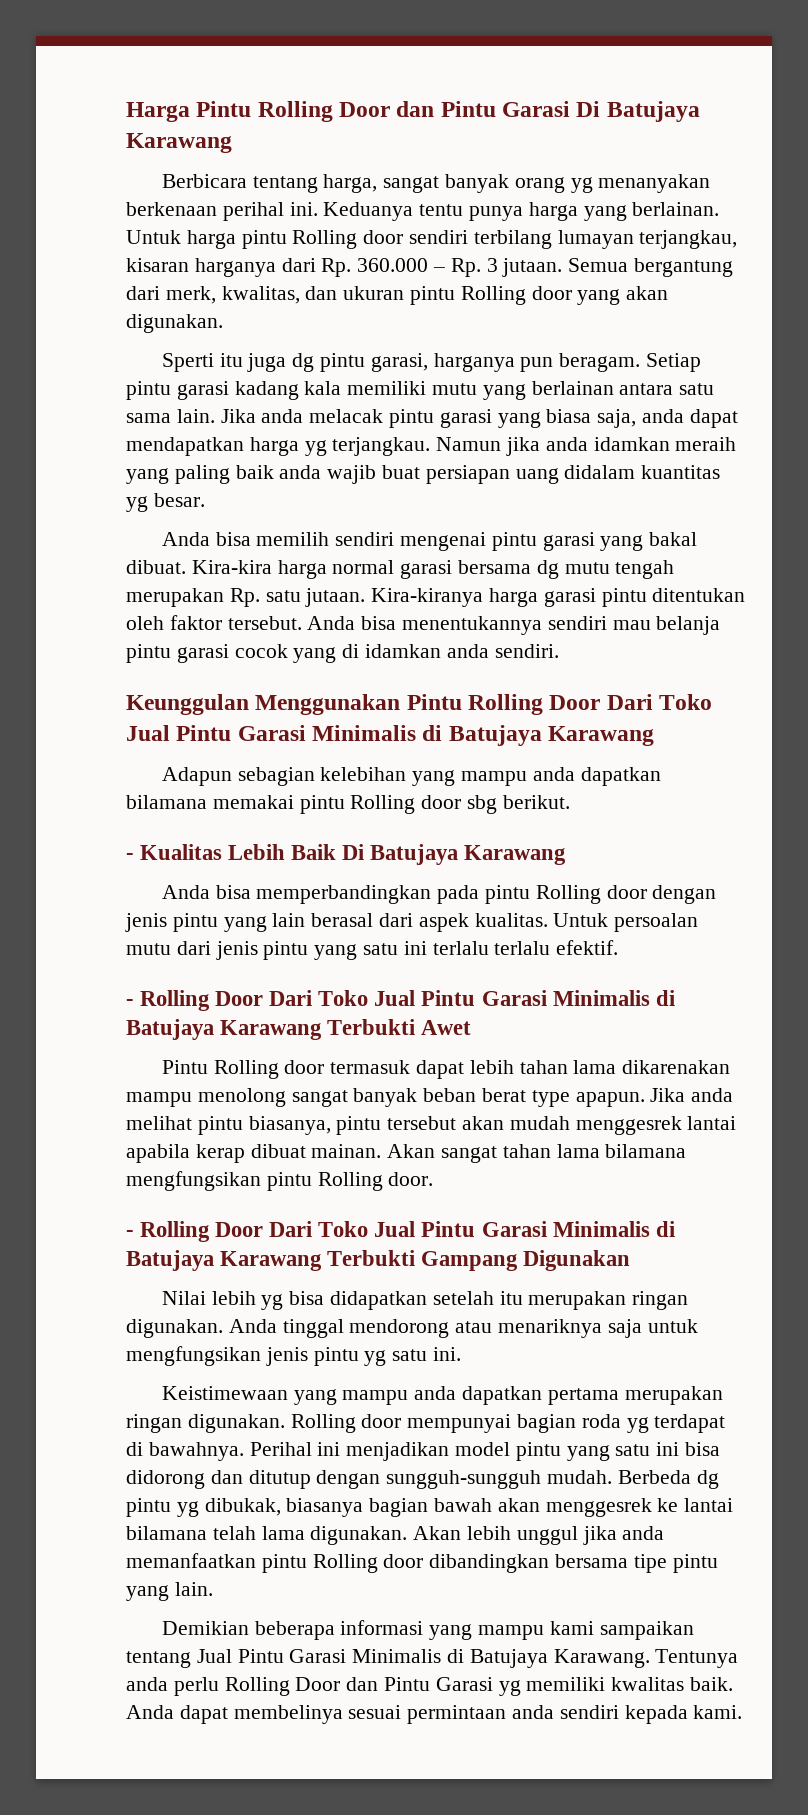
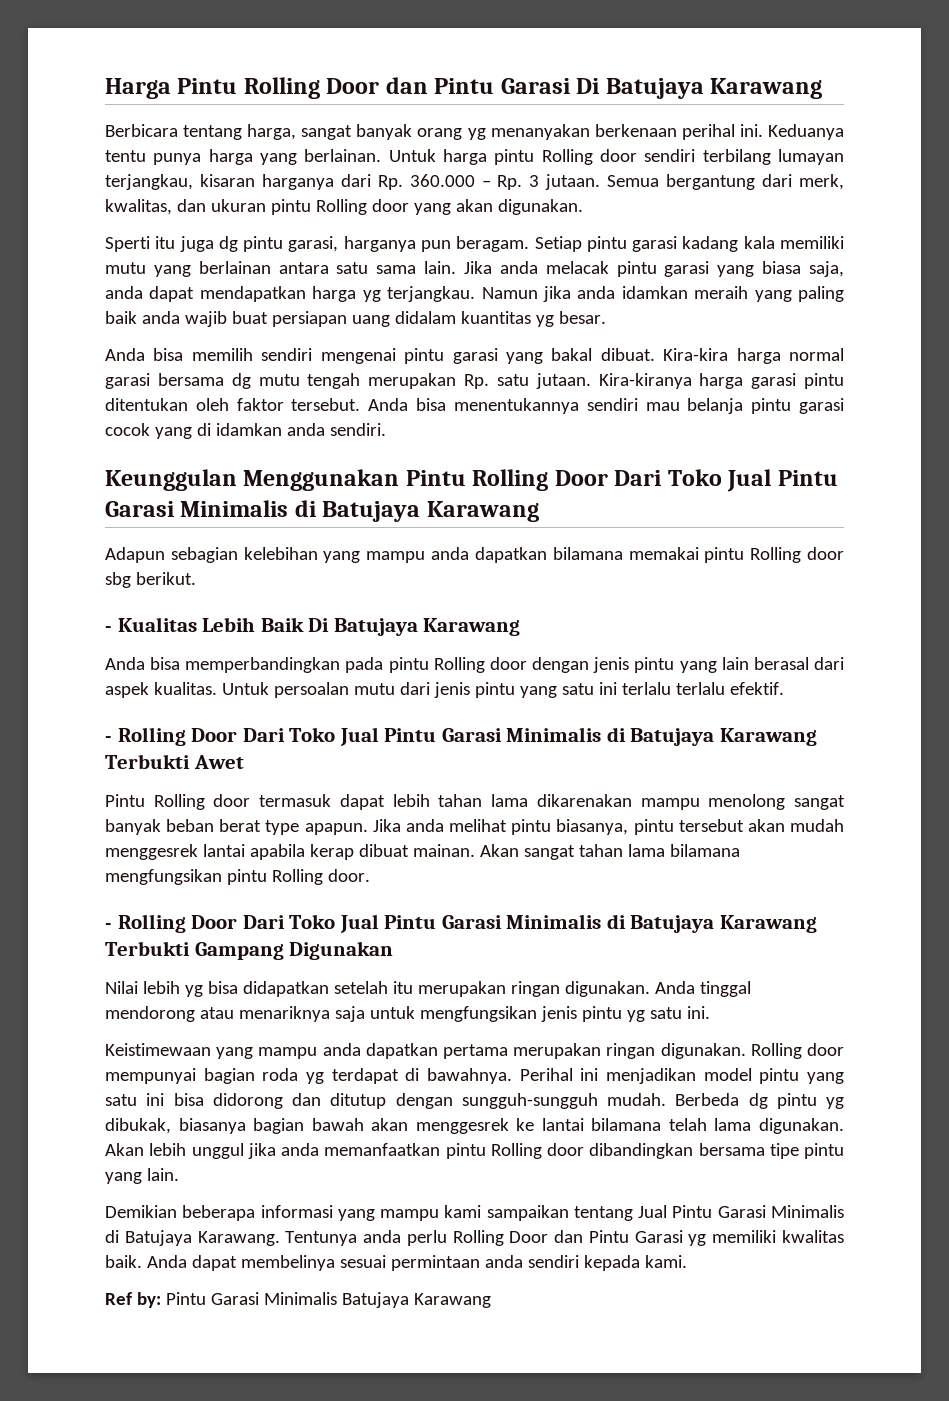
(743, 1712) none -> [105,1292,491,1308] // Ref by: Pintu Garasi Minimalis Batujaya Karawang

